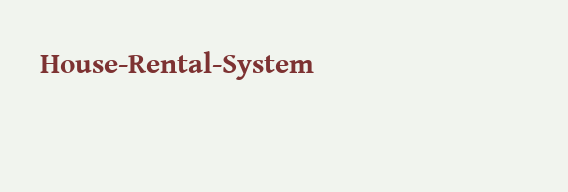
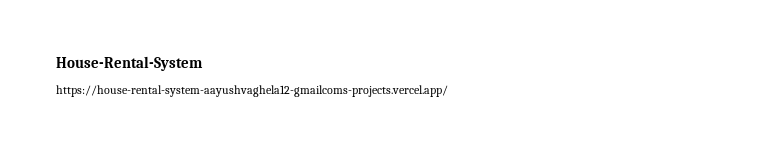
(314, 65) none -> [56,85,448,97] // https://house-rental-system-aayushvaghela12-gmailcoms-projects.vercel.app/

